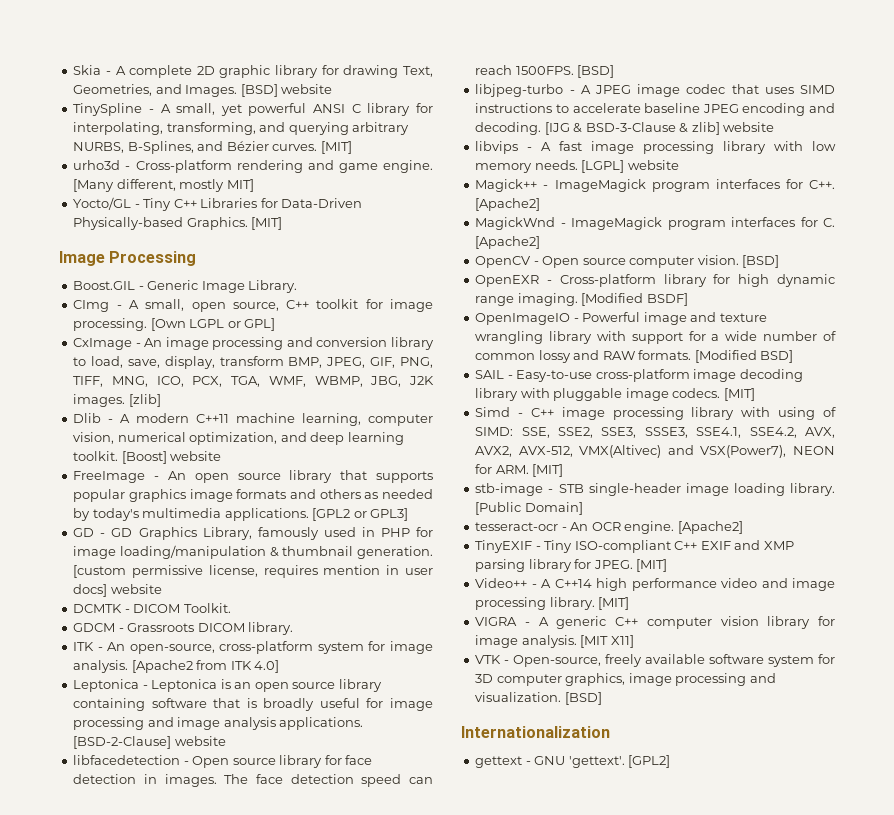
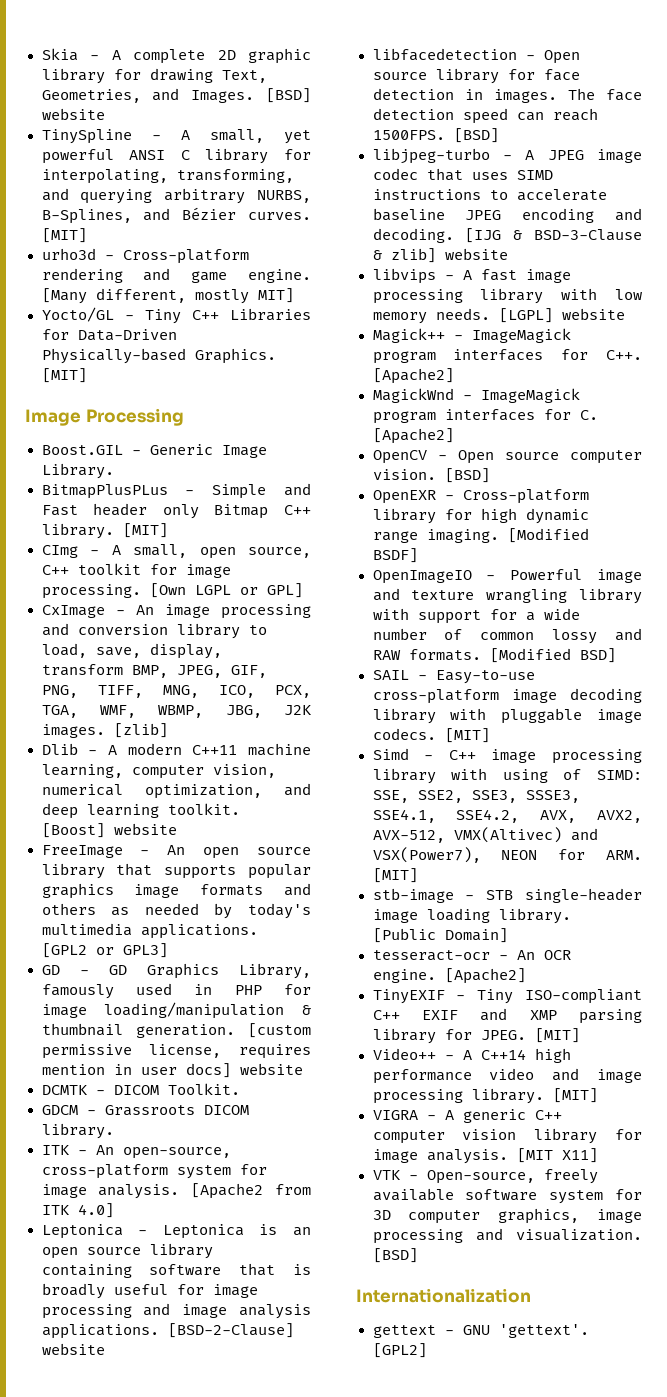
(298, 286) none -> [41,483,311,499] [41,503,311,519] [41,523,168,539] // BitmapPlusPLus - Simple and Fast header only Bitmap C++ library. [MIT]

